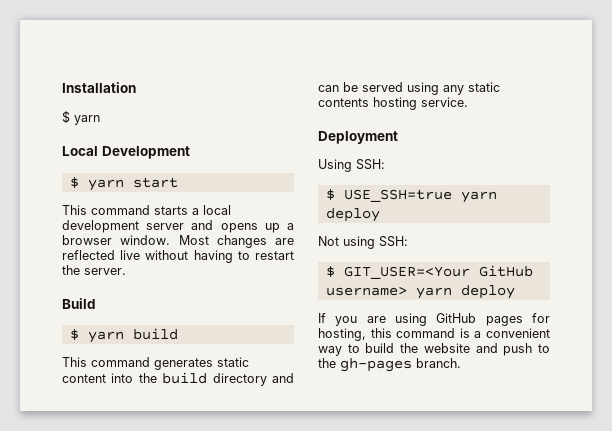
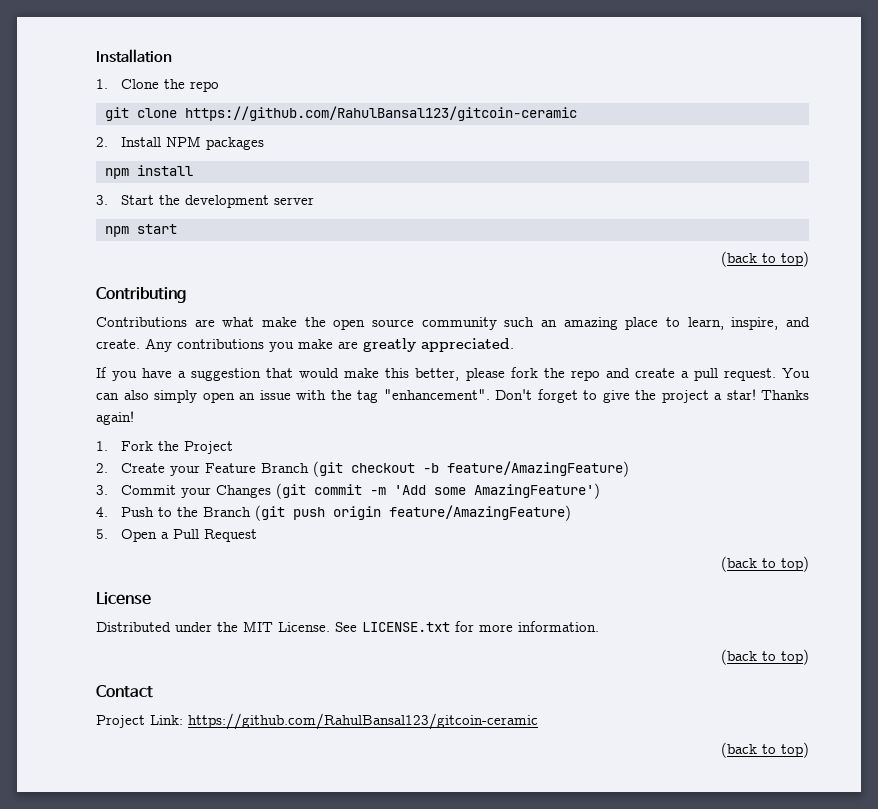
[62,110,100,125] [62,146,190,159] [69,177,178,191] [62,205,231,215] [62,220,294,233] [62,235,294,248] [62,250,294,263] [62,265,126,275] [62,298,96,309] [69,328,178,343] [62,357,249,370] [62,372,294,386] [318,82,500,95] [318,97,468,110] [318,131,398,144] [318,159,385,172] [325,189,497,203] [325,208,380,222] [318,236,408,249] [325,265,533,279] [325,285,515,299] [318,313,550,326] [318,328,550,341] [318,343,550,356] [318,358,461,372] $ yarn // Local Development // $ yarn start // This command starts a local development server and opens up a browser window. Most changes are reflected live without having to restart the server. // Build // $ yarn build // This command generates static content into the build directory and can be served using any static contents hosting service. // Deployment // Using SSH: // $ USE_SSH=true yarn deploy // Not using SSH: // $ GIT_USER=<Your GitHub username> yarn deploy // If you are using GitHub pages for hosting, this command is a convenient way to build the website and push to the gh-pages branch. -> [96,79,219,92] [104,106,577,121] [96,136,264,150] [104,165,193,179] [96,195,314,208] [104,224,177,237] [721,251,809,267] [96,287,186,303] [96,317,810,330] [96,338,514,352] [96,367,810,381] [96,389,809,403] [96,411,134,425] [96,441,233,454] [96,461,629,477] [96,483,600,499] [96,505,571,521] [96,529,257,542] [721,556,809,572] [96,592,151,605] [96,621,599,632] [721,649,809,665] [96,685,153,698] [96,713,538,730] [721,742,809,758] 1. Clone the repo // git clone https://github.com/RahulBansal123/gitcoin-ceramic // 2. Install NPM packages // npm install // 3. Start the development server // npm start // (back to top) // Contributing // Contributions are what make the open source community such an amazing place to learn, inspire, and create. Any contributions you make are greatly appreciated. // If you have a suggestion that would make this better, please fork the repo and create a pull request. You can also simply open an issue with the tag "enhancement". Don't forget to give the project a star! Thanks again! // 1. Fork the Project // 2. Create your Feature Branch (git checkout -b feature/AmazingFeature) // 3. Commit your Changes (git commit -m 'Add some AmazingFeature') // 4. Push to the Branch (git push origin feature/AmazingFeature) // 5. Open a Pull Request // (back to top) // License // Distributed under the MIT License. See LICENSE.txt for more information. // (back to top) // Contact // Project Link: https://github.com/RahulBansal123/gitcoin-ceramic // (back to top)

